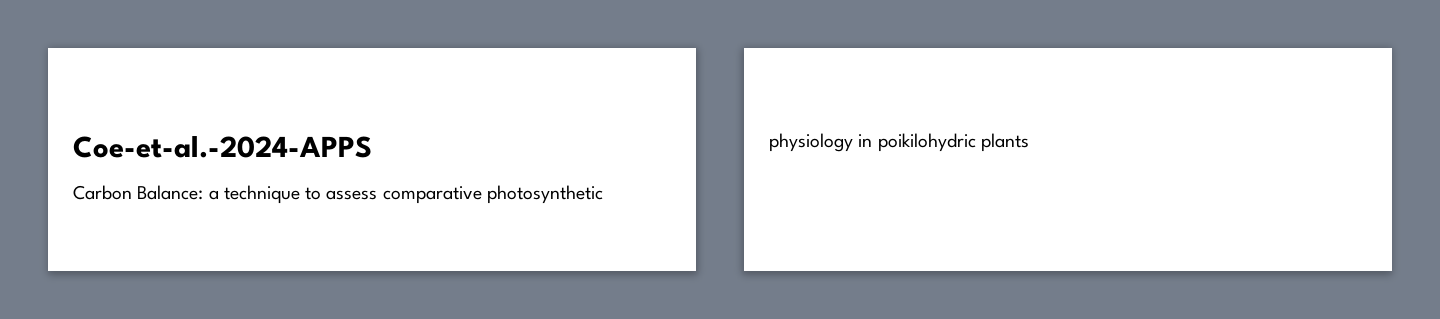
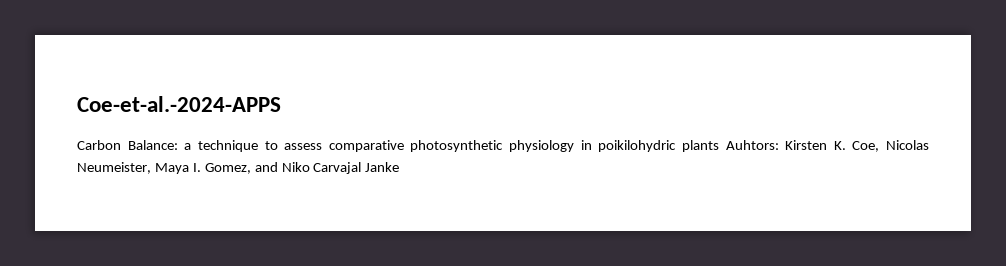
(1029, 142) none -> [725,140,929,152] [77,162,400,174] Auhtors: Kirsten K. Coe, Nicolas Neumeister, Maya I. Gomez, and Niko Carvajal Janke

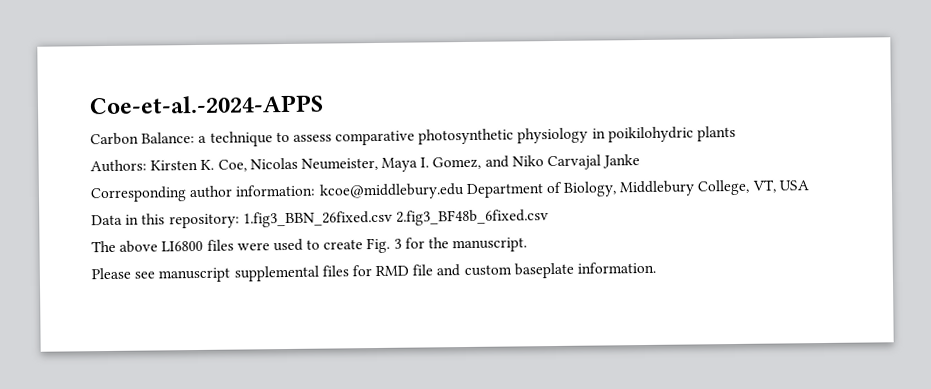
[725,140,779,150] Auhtors: -> [90,159,147,173] // Authors:
(400, 167) none -> [90,179,809,203] [91,209,549,229] [91,237,528,254] [91,261,657,283] // Corresponding author information: kcoe@middlebury.edu Department of Biology, Middlebury College, VT, USA // Data in this repository: 1.fig3_BBN_26fixed.csv 2.fig3_BF48b_6fixed.csv // The above LI6800 files were used to create Fig. 3 for the manuscript. // Please see manuscript supplemental files for RMD file and custom baseplate information.

